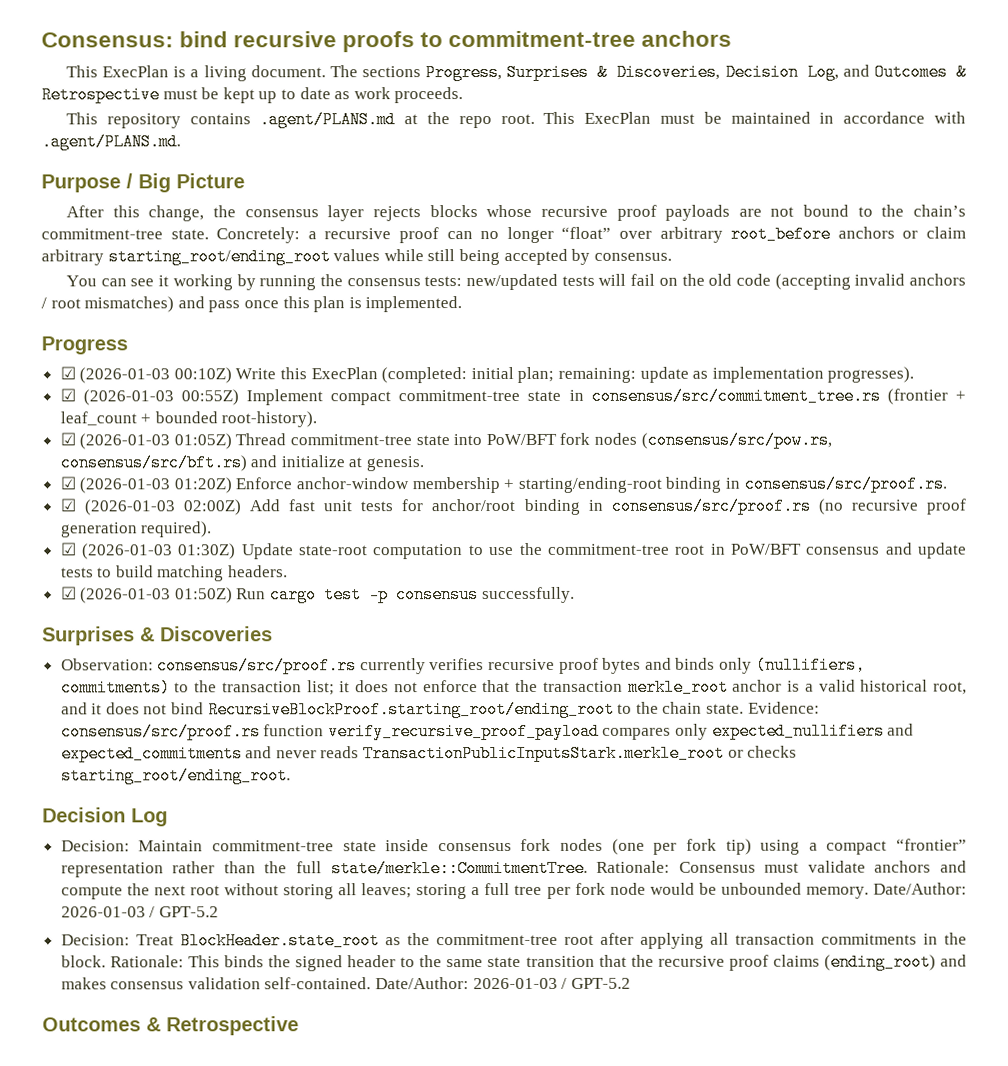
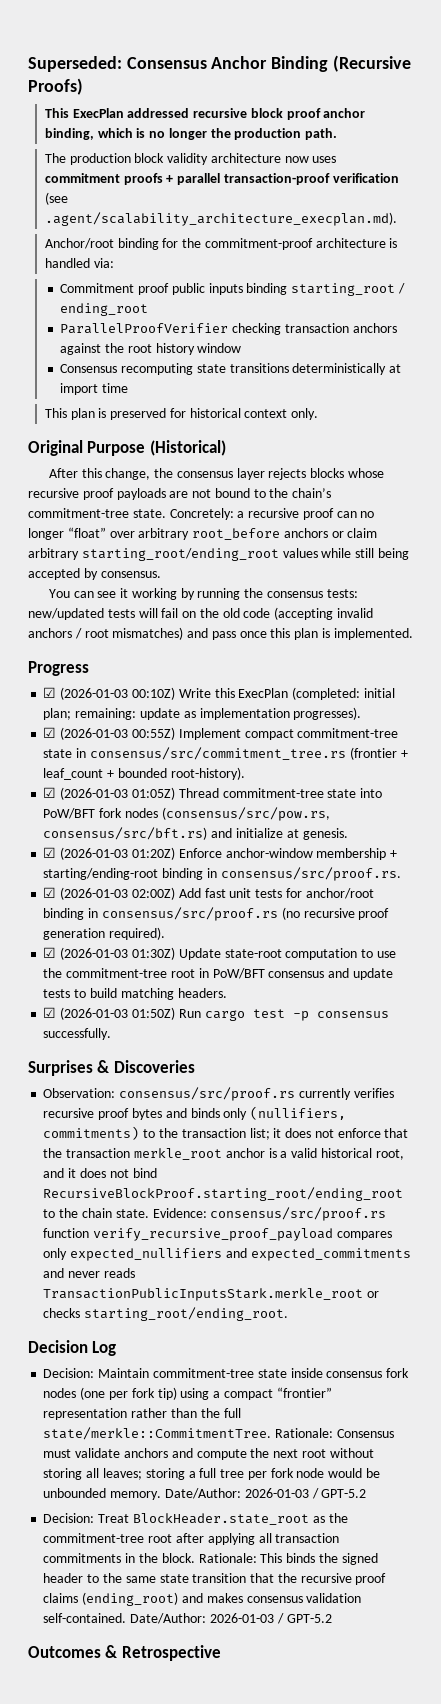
[41,30,733,53] [66,63,967,82] [41,86,464,104] [66,111,967,129] [41,133,181,151] [41,173,245,193] Consensus: bind recursive proofs to commitment-tree anchors // This ExecPlan is a living document. The sections Progress, Surprises & Discoveries, Decision Log, and Outcomes & Retrospective must be kept up to date as work proceeds. // This repository contains .agent/PLANS.md at the repo root. This ExecPlan must be maintained in accordance with .agent/PLANS.md. // Purpose / Big Picture -> [28,55,411,72] [28,78,83,95] [44,108,366,120] [44,128,338,140] [44,153,337,165] [44,173,399,185] [44,192,68,205] [44,212,397,226] [44,238,398,250] [44,258,114,268] [60,283,405,296] [60,303,149,316] [60,323,397,335] [60,343,242,355] [60,363,402,375] [60,383,128,395] [44,408,319,420] [28,440,226,456] Superseded: Consensus Anchor Binding (Recursive Proofs) // This ExecPlan addressed recursive block proof anchor binding, which is no longer the production path. // The production block validity architecture now uses commitment proofs + parallel transaction-proof verification (see .agent/scalability_architecture_execplan.md). // Anchor/root binding for the commitment-proof architecture is handled via: // Commitment proof public inputs binding starting_root / ending_root // ParallelProofVerifier checking transaction anchors against the root history window // Consensus recomputing state transitions deterministically at import time // This plan is preserved for historical context only. // Original Purpose (Historical)

